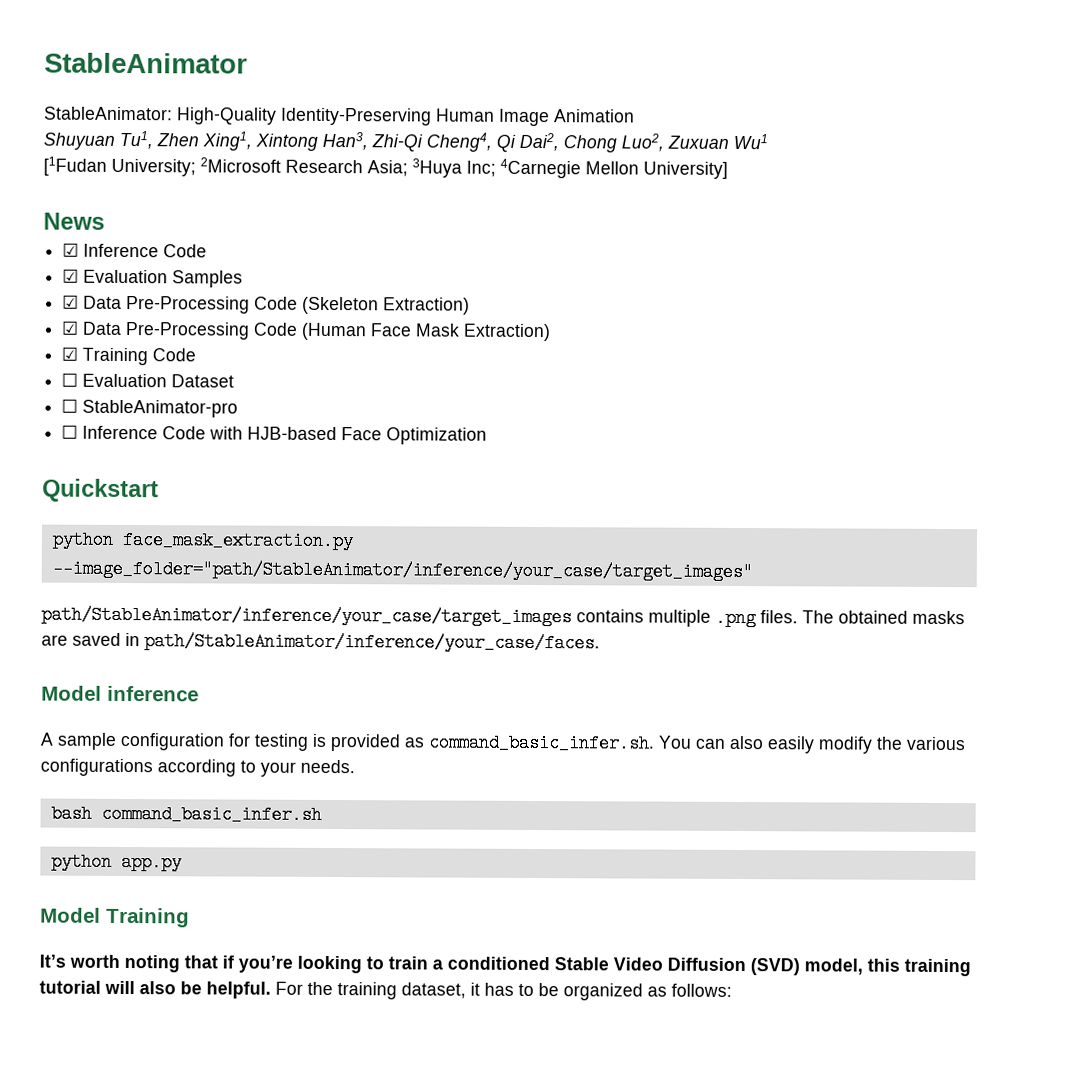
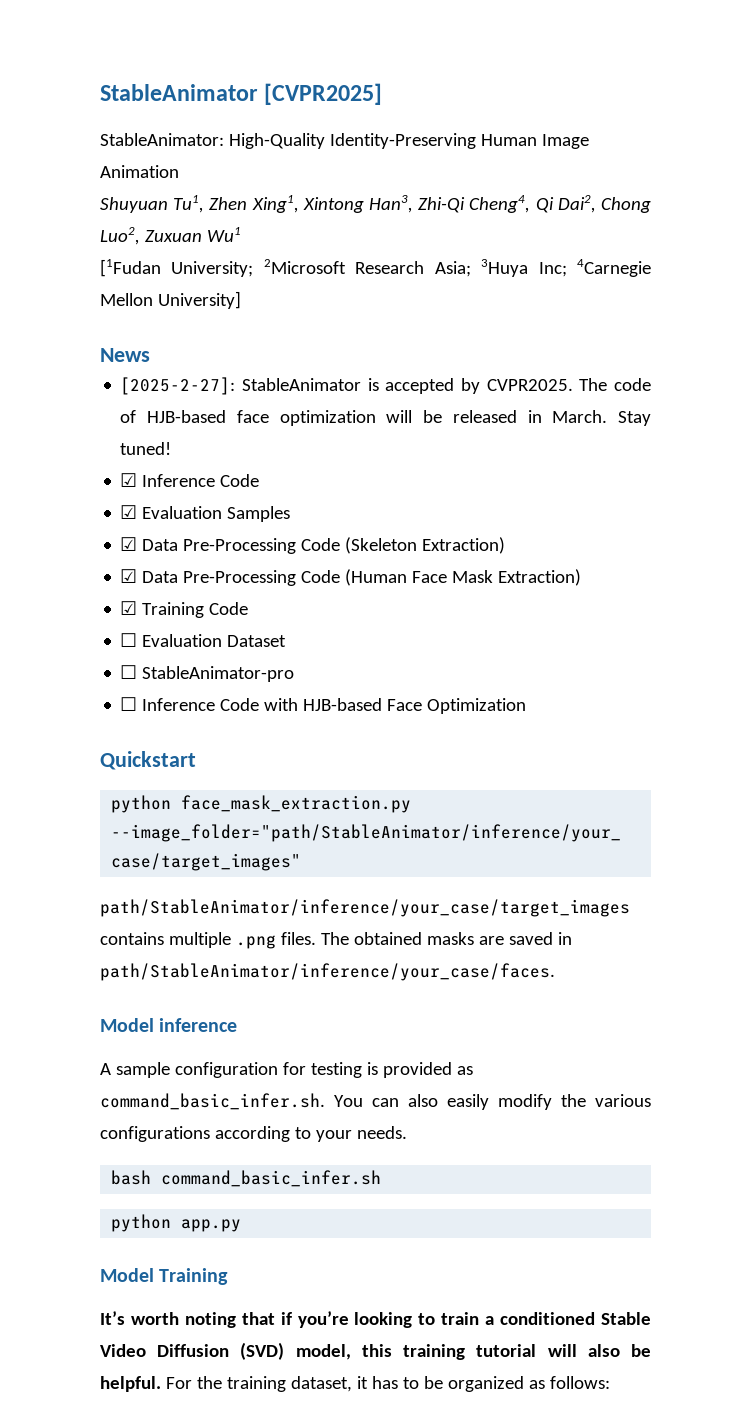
[44,52,248,74] StableAnimator -> [100,83,383,105] StableAnimator [CVPR2025]
(105, 221) none -> [120,377,651,395] [120,410,651,426] [120,442,172,455] // [2025-2-27]: StableAnimator is accepted by CVPR2025. The code of HJB-based face optimization will be released in March. Stay tuned!

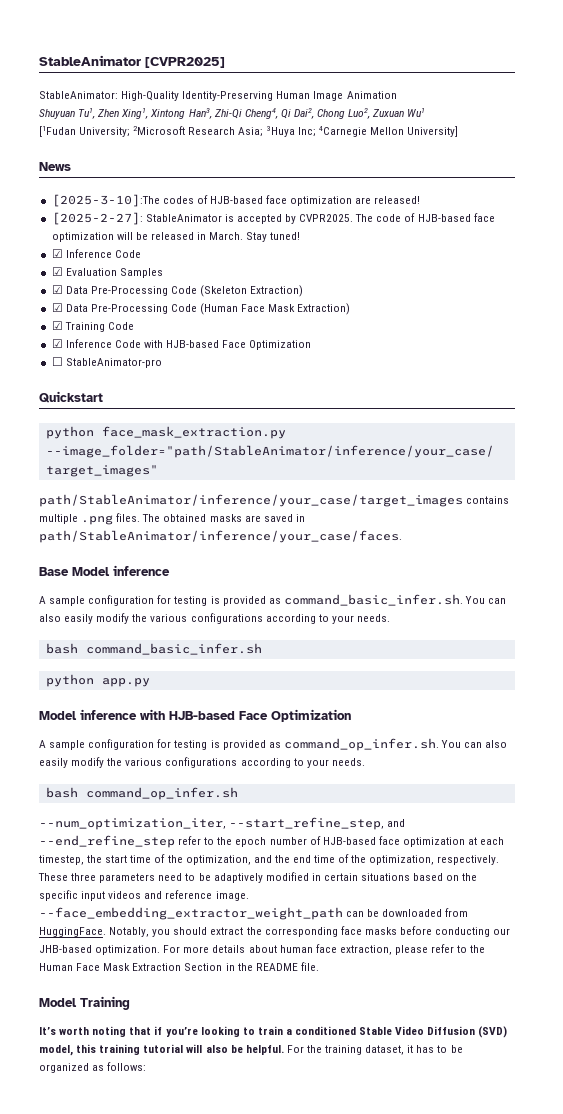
(150, 355) none -> [51,194,421,207] // [2025-3-10]:The codes of HJB-based face optimization are released!
[120,633,287,647] [120,665,295,682] [120,697,138,711] ☐ Evaluation Dataset // ☐ StableAnimator-pro // ☐ -> [51,339,63,348] ☑
(527, 706) none -> [51,357,162,368] // ☐ StableAnimator-pro
(555, 972) none -> [39,567,69,576] Base
(242, 1225) none -> [39,709,351,722] [39,738,508,751] [39,757,365,768] [45,787,238,800] [39,817,406,830] [39,835,505,848] [39,854,500,865] [38,872,478,883] [39,890,249,901] [39,907,469,920] [39,926,511,937] [39,944,486,955] [39,962,319,971] // Model inference with HJB-based Face Optimization // A sample configuration for testing is provided as command_op_infer.sh. You can also easily modify the various configurations according to your needs. // bash command_op_infer.sh // --num_optimization_iter, --start_refine_step, and --end_refine_step refer to the epoch number of HJB-based face optimization at each timestep, the start time of the optimization, and the end time of the optimization, respectively. These three parameters need to be adaptively modified in certain situations based on the specific input videos and reference image. --face_embedding_extractor_weight_path can be downloaded from HuggingFace. Notably, you should extract the corresponding face masks before conducting our JHB-based optimization. For more details about human face extraction, please refer to the Human Face Mask Extraction Section in the README file.

